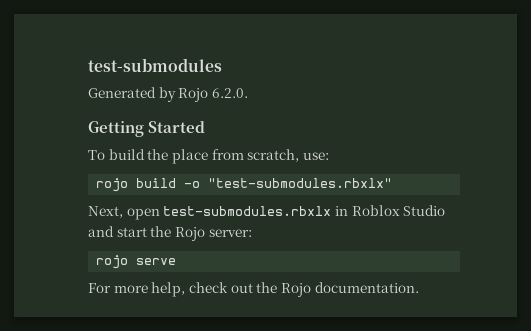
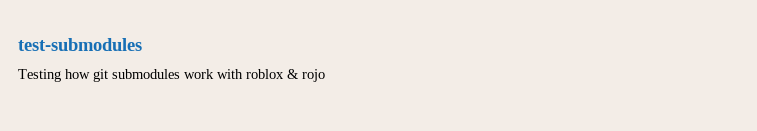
[88,87,248,102] [88,121,206,137] [88,149,329,164] [96,178,393,192] [88,205,446,220] [88,226,252,241] [96,255,177,269] [88,282,419,297] Generated by Rojo 6.2.0. // Getting Started // To build the place from scratch, use: // rojo build -o "test-submodules.rbxlx" // Next, open test-submodules.rbxlx in Roblox Studio and start the Rojo server: // rojo serve // For more help, check out the Rojo documentation. -> [18,69,325,82] Testing how git submodules work with roblox & rojo

